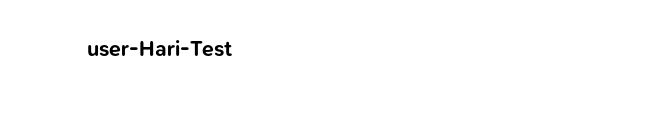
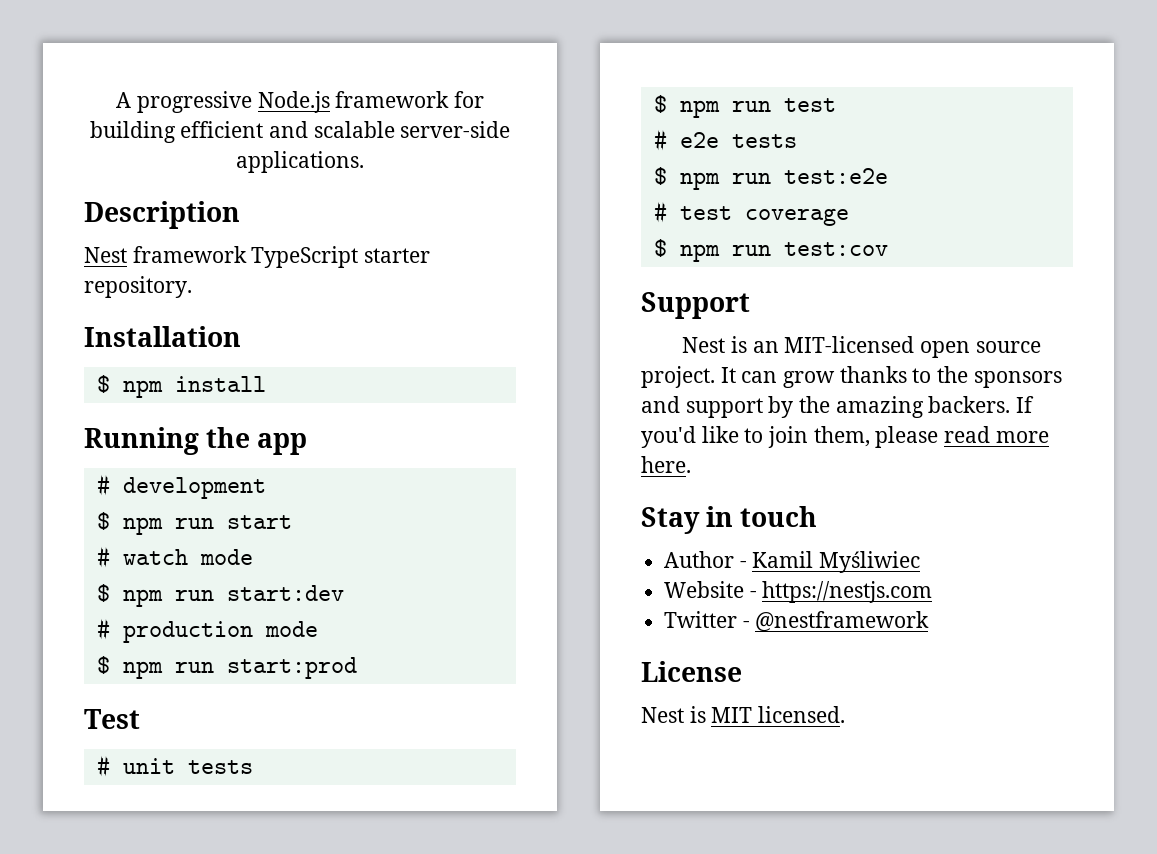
[87,40,232,57] user-Hari-Test -> [116,91,484,113] [89,121,511,143] [236,151,364,173] [84,201,240,229] [84,246,431,268] [84,276,192,298] [84,326,241,347] [96,375,266,398] [84,427,308,455] [96,474,266,499] [96,512,292,535] [96,546,253,568] [96,584,344,607] [96,618,318,643] [96,656,357,679] [84,709,140,729] [96,755,253,777] [653,95,836,118] [653,129,797,151] [653,167,888,190] [653,201,849,226] [653,239,888,262] [641,292,750,319] [682,336,1041,358] [641,366,1062,388] [641,396,1035,418] [641,426,1049,448] [641,456,691,473] [641,506,818,534] [664,551,921,573] [664,581,933,603] [664,611,930,632] [641,661,742,682] [641,706,846,723] A progressive Node.js framework for building efficient and scalable server-side applications. // Description // Nest framework TypeScript starter repository. // Installation // $ npm install // Running the app // # development // $ npm run start // # watch mode // $ npm run start:dev // # production mode // $ npm run start:prod // Test // # unit tests // $ npm run test // # e2e tests // $ npm run test:e2e // # test coverage // $ npm run test:cov // Support // Nest is an MIT-licensed open source project. It can grow thanks to the sponsors and support by the amazing backers. If you'd like to join them, please read more here. // Stay in touch // Author - Kamil Myśliwiec // Website - https://nestjs.com // Twitter - @nestframework // License // Nest is MIT licensed.

